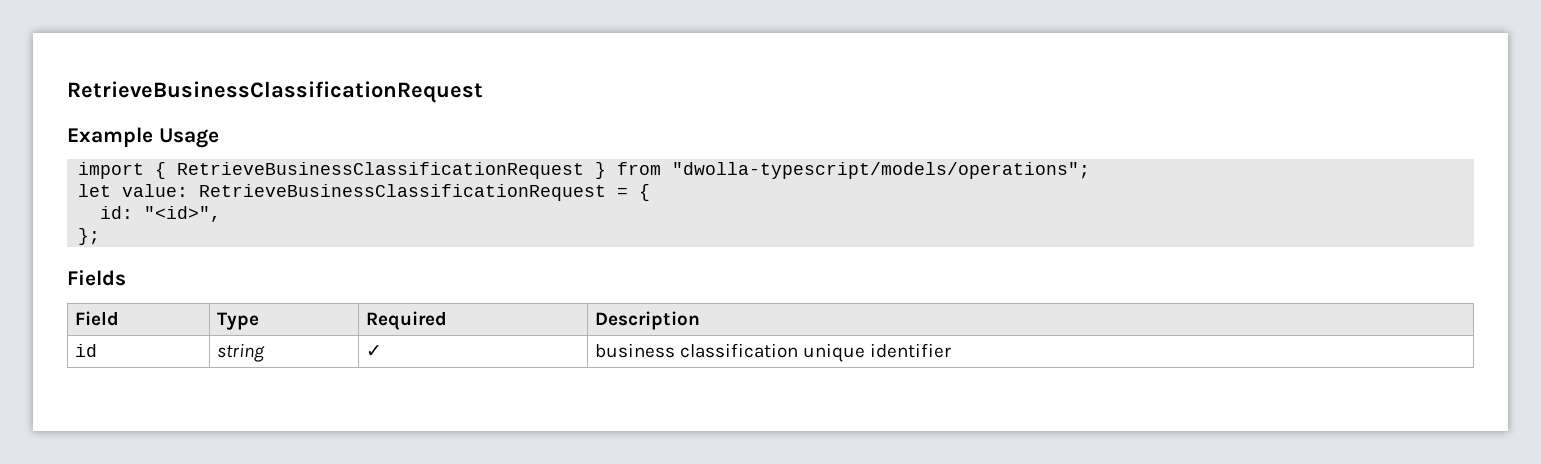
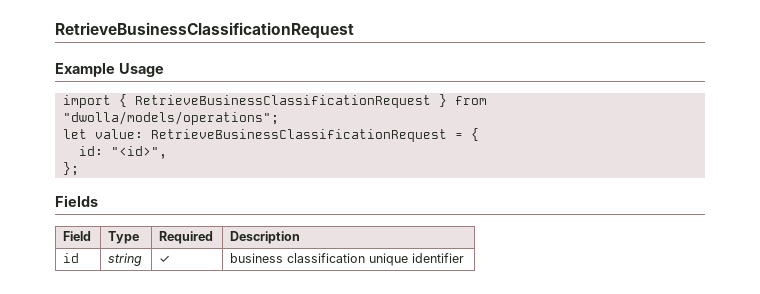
[672,162,1091,179] "dwolla-typescript/models/operations"; -> [62,111,279,125] "dwolla/models/operations";

